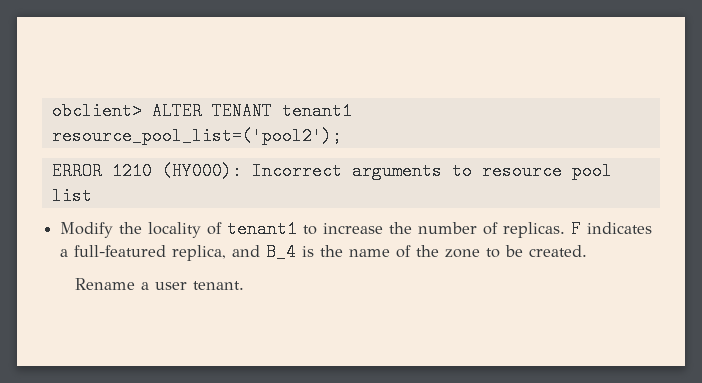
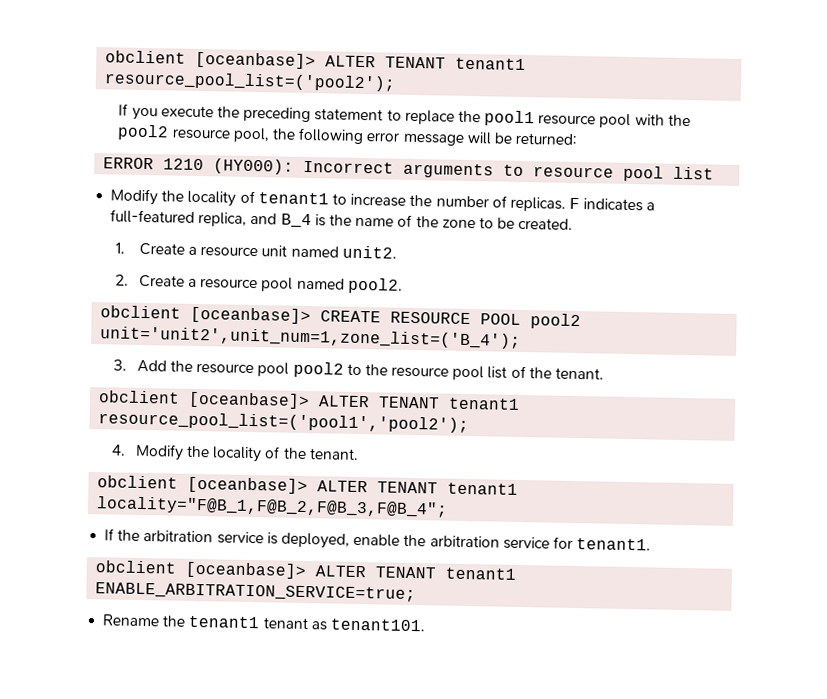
[51,102,142,120] obclient> -> [105,50,317,70] obclient [oceanbase]>
(342, 136) none -> [118,103,691,128] [117,124,579,146] // If you execute the preceding statement to replace the pool1 resource pool with the pool2 resource pool, the following error message will be returned:
[74,278,244,290] Rename a user tenant. -> [115,242,397,259] [115,274,403,294] [100,305,582,330] [100,326,522,349] [113,359,604,381] [98,390,521,410] [98,411,470,434] [111,443,359,463] [97,475,519,495] [96,496,449,518] [104,528,652,551] [95,560,517,580] [95,582,417,603] [102,614,425,632] 1. Create a resource unit named unit2. // 2. Create a resource pool named pool2. // obclient [oceanbase]> CREATE RESOURCE POOL pool2 unit='unit2',unit_num=1,zone_list=('B_4'); // 3. Add the resource pool pool2 to the resource pool list of the tenant. // obclient [oceanbase]> ALTER TENANT tenant1 resource_pool_list=('pool1','pool2'); // 4. Modify the locality of the tenant. // obclient [oceanbase]> ALTER TENANT tenant1 locality="F@B_1,F@B_2,F@B_3,F@B_4"; // If the arbitration service is deployed, enable the arbitration service for tenant1. // obclient [oceanbase]> ALTER TENANT tenant1 ENABLE_ARBITRATION_SERVICE=true; // Rename the tenant1 tenant as tenant101.

